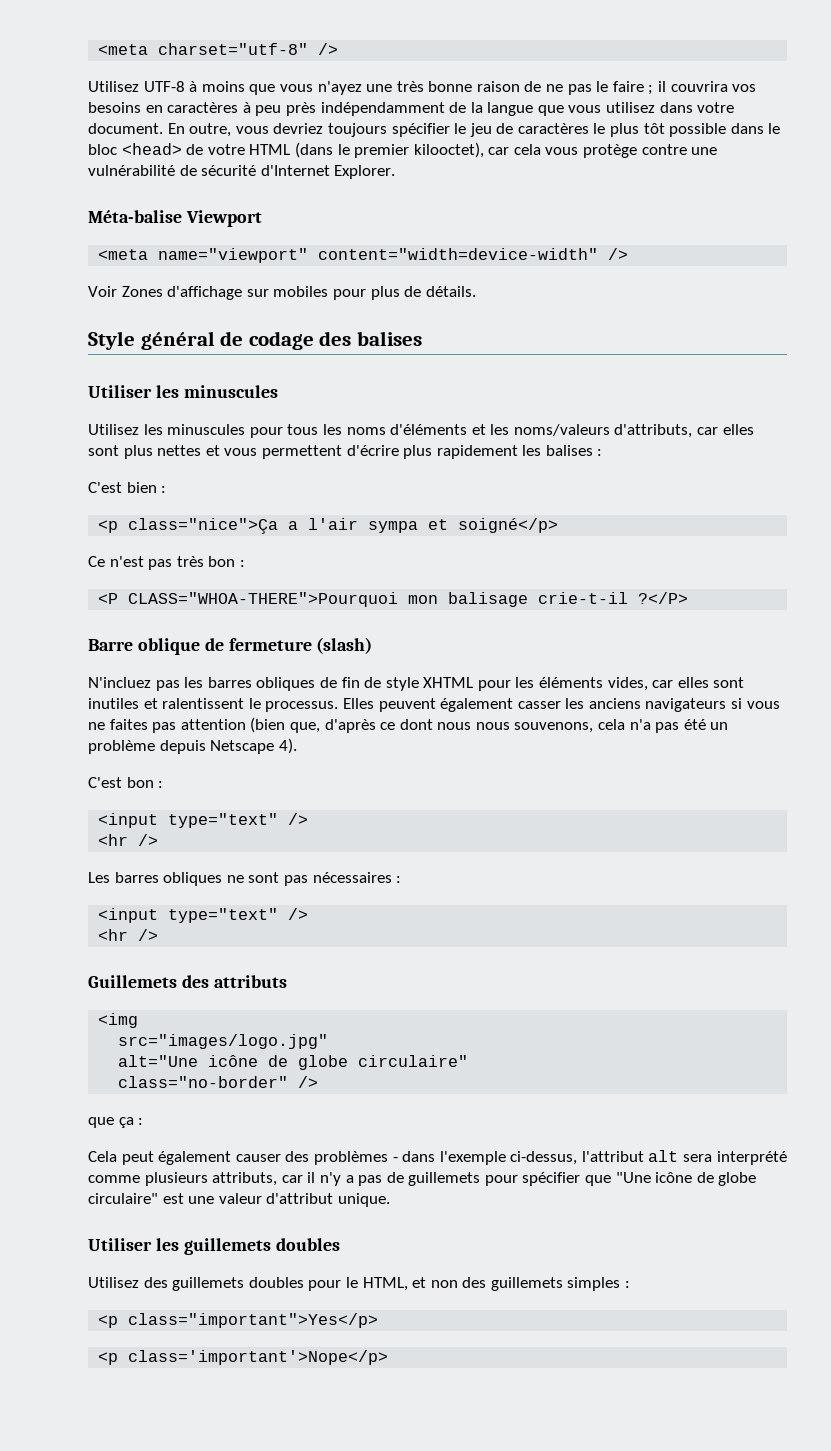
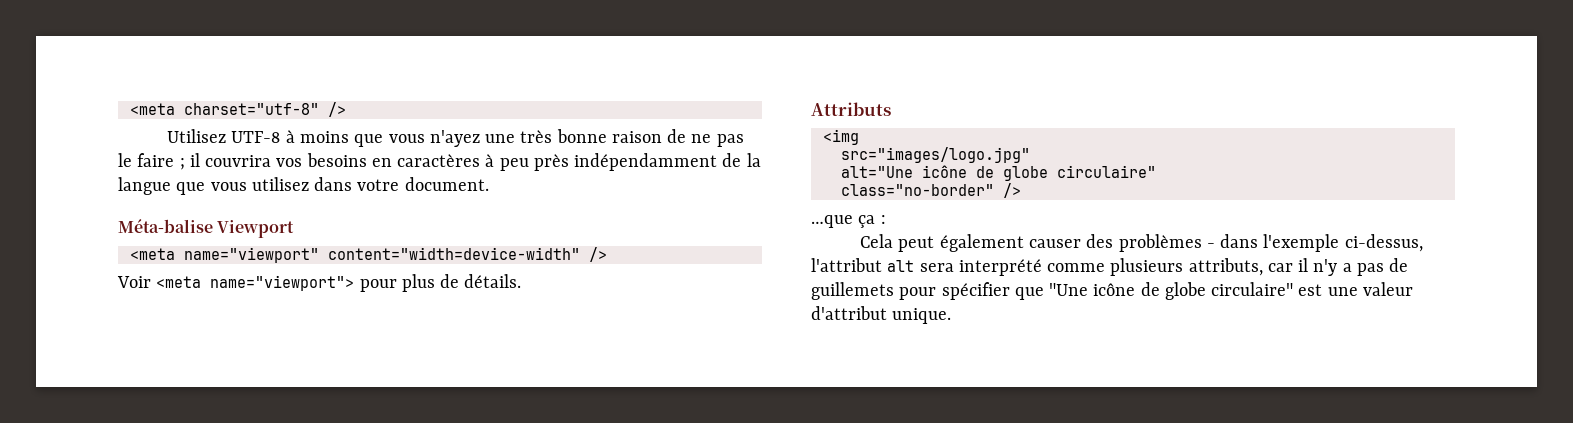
[167,123,781,137] [88,142,718,158] [88,165,396,179] En outre, vous devriez toujours spécifier le jeu de caractères le plus tôt possible dans le bloc <head> de votre HTML (dans le premier kilooctet), car cela vous protège contre une vulnérabilité de sécurité d'Internet Explorer. -> (489, 184) none
[121,286,329,300] Zones d'affichage sur mobiles -> [156,275,355,291] <meta name="viewport">
[88,331,422,350] [88,385,278,398] [88,424,754,438] [88,445,603,459] [88,482,167,493] [98,518,559,534] [88,556,245,570] [98,592,689,607] [88,637,373,655] [88,677,745,691] [88,698,780,712] [88,717,729,733] [88,738,297,754] [88,777,164,788] [98,813,309,828] [98,834,159,846] [88,872,402,886] [98,908,309,923] [98,929,159,941] [88,975,287,988] Style général de codage des balises // Utiliser les minuscules // Utilisez les minuscules pour tous les noms d'éléments et les noms/valeurs d'attributs, car elles sont plus nettes et vous permettent d'écrire plus rapidement les balises : // C'est bien : // <p class="nice">Ça a l'air sympa et soigné</p> // Ce n'est pas très bon : // <P CLASS="WHOA-THERE">Pourquoi mon balisage crie-t-il ?</P> // Barre oblique de fermeture (slash) // N'incluez pas les barres obliques de fin de style XHTML pour les éléments vides, car elles sont inutiles et ralentissent le processus. Elles peuvent également casser les anciens navigateurs si vous ne faites pas attention (bien que, d'après ce dont nous nous souvenons, cela n'a pas été un problème depuis Netscape 4). // C'est bon : // <input type="text" /> // <hr /> // Les barres obliques ne sont pas nécessaires : // <input type="text" /> // <hr /> // Guillemets des attributs -> [811,102,891,116] Attributs
[88,1117,114,1128] que -> [811,215,853,228] …que
[88,1238,340,1255] [88,1277,631,1291] [98,1313,379,1328] [98,1350,389,1365] // Utiliser les guillemets doubles // Utilisez des guillemets doubles pour le HTML, et non des guillemets simples : // <p class="important">Yes</p> // <p class='important'>Nope</p> -> (952, 316) none

